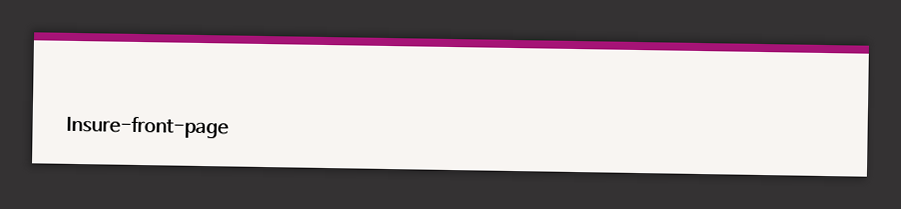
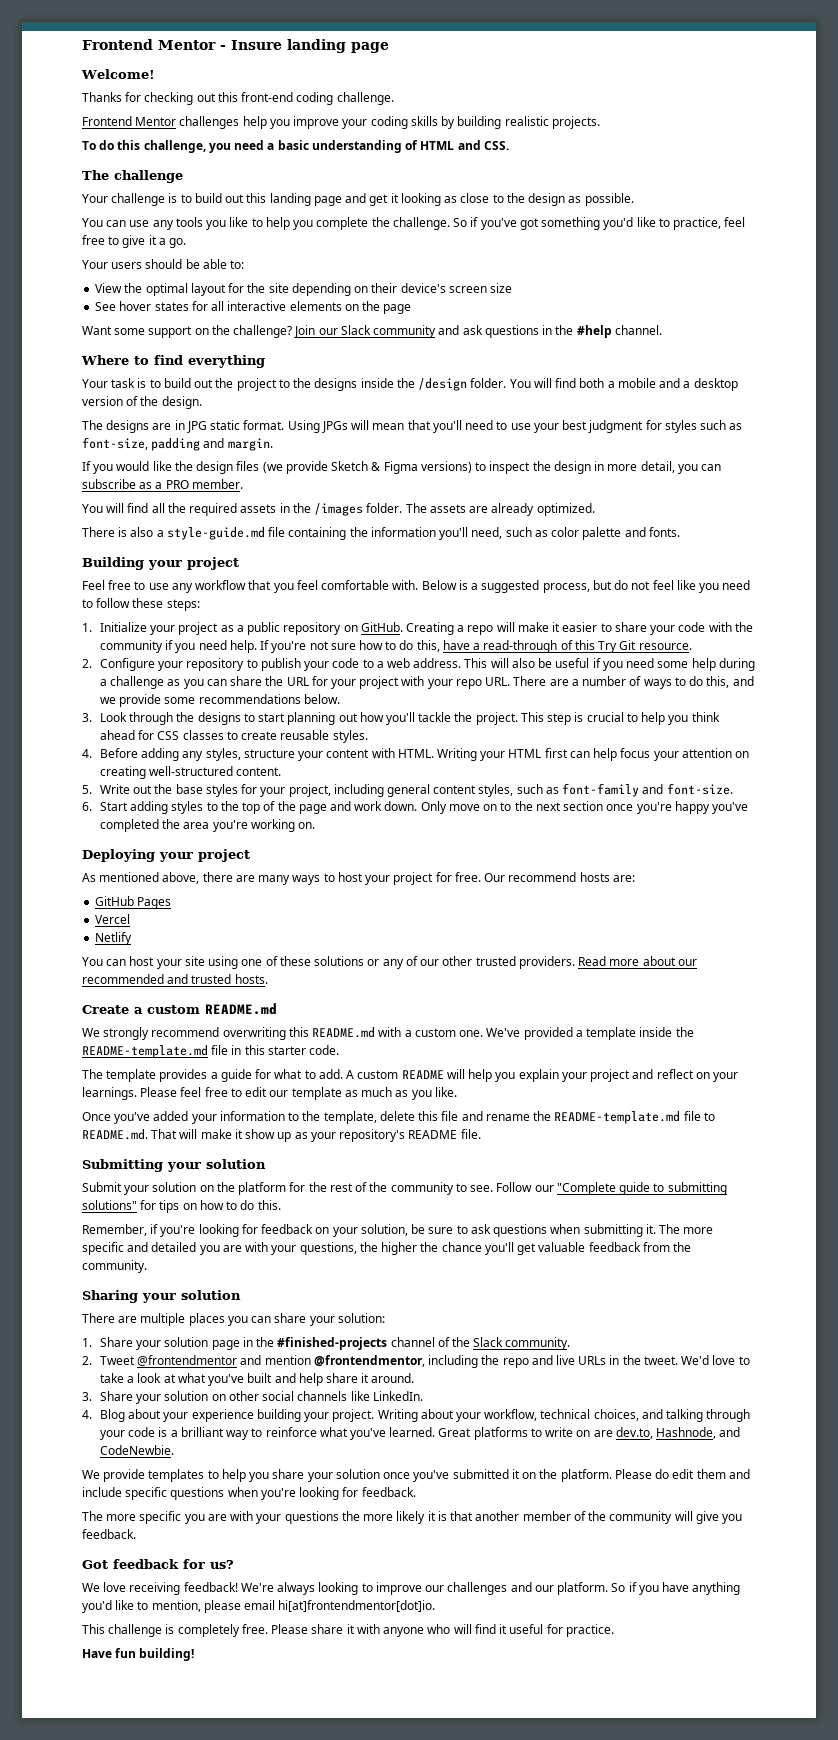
[66,115,229,139] Insure-front-page -> [82,39,389,53] [81,69,155,79] [82,92,394,105] [82,116,600,129] [82,140,509,153] [82,170,183,183] [82,193,634,206] [82,217,746,230] [82,235,187,248] [82,259,245,269] [95,283,513,296] [95,301,412,314] [82,325,662,338] [81,355,265,368] [82,378,738,391] [82,396,202,409] [82,420,743,433] [82,437,273,451] [82,461,722,474] [82,479,243,489] [82,503,595,516] [82,527,680,540] [82,557,239,570] [82,580,751,593] [82,598,200,611] [82,622,753,635] [99,640,692,653] [82,658,755,671] [99,676,754,689] [99,694,340,707] [82,712,720,725] [99,730,368,743] [82,748,750,761] [99,766,282,779] [82,783,733,797] [82,801,749,814] [99,819,316,832] [82,849,250,862] [82,872,635,885] [95,896,172,909] [95,914,131,924] [95,932,133,945] [82,956,697,969] [82,974,268,984] [82,1003,277,1015] [82,1027,694,1040] [82,1045,340,1058] [82,1069,739,1082] [82,1087,457,1100] [82,1111,715,1124] [82,1129,481,1142] [82,1159,266,1172] [82,1182,727,1195] [82,1200,281,1213] [82,1224,714,1237] [82,1242,692,1255] [82,1260,147,1273] [82,1290,241,1303] [82,1313,385,1326] [82,1337,571,1350] [82,1355,750,1368] [99,1373,415,1386] [82,1391,423,1404] [82,1409,751,1422] [99,1427,741,1440] [99,1445,174,1455] [82,1469,750,1482] [82,1487,416,1500] [82,1511,743,1524] [82,1529,136,1539] [82,1559,234,1569] [82,1582,741,1595] [82,1600,436,1613] [82,1624,614,1637] [82,1648,195,1661] Frontend Mentor - Insure landing page // Welcome! // Thanks for checking out this front-end coding challenge. // Frontend Mentor challenges help you improve your coding skills by building realistic projects. // To do this challenge, you need a basic understanding of HTML and CSS. // The challenge // Your challenge is to build out this landing page and get it looking as close to the design as possible. // You can use any tools you like to help you complete the challenge. So if you've got something you'd like to practice, feel free to give it a go. // Your users should be able to: // View the optimal layout for the site depending on their device's screen size // See hover states for all interactive elements on the page // Want some support on the challenge? Join our Slack community and ask questions in the #help channel. // Where to find everything // Your task is to build out the project to the designs inside the /design folder. You will find both a mobile and a desktop version of the design. // The designs are in JPG static format. Using JPGs will mean that you'll need to use your best judgment for styles such as font-size, padding and margin. // If you would like the design files (we provide Sketch & Figma versions) to inspect the design in more detail, you can subscribe as a PRO member. // You will find all the required assets in the /images folder. The assets are already optimized. // There is also a style-guide.md file containing the information you'll need, such as color palette and fonts. // Building your project // Feel free to use any workflow that you feel comfortable with. Below is a suggested process, but do not feel like you need to follow these steps: // 1. Initialize your project as a public repository on GitHub. Creating a repo will make it easier to share your code with the community if you need help. If you're not sure how to do this, have a read-through of this Try Git resource. // 2. Configure your repository to publish your code to a web address. This will also be useful if you need some help during a challenge as you can share the URL for your project with your repo URL. There are a number of ways to do this, and we provide some recommendations below. // 3. Look through the designs to start planning out how you'll tackle the project. This step is crucial to help you think ahead for CSS classes to create reusable styles. // 4. Before adding any styles, structure your content with HTML. Writing your HTML first can help focus your attention on creating well-structured content. // 5. Write out the base styles for your project, including general content styles, such as font-family and font-size. // 6. Start adding styles to the top of the page and work down. Only move on to the next section once you're happy you've completed the area you're working on. // Deploying your project // As mentioned above, there are many ways to host your project for free. Our recommend hosts are: // GitHub Pages // Vercel // Netlify // You can host your site using one of these solutions or any of our other trusted providers. Read more about our recommended and trusted hosts. // Create a custom README.md // We strongly recommend overwriting this README.md with a custom one. We've provided a template inside the README-template.md file in this starter code. // The template provides a guide for what to add. A custom README will help you explain your project and reflect on your learnings. Please feel free to edit our template as much as you like. // Once you've added your information to the template, delete this file and rename the README-template.md file to README.md. That will make it show up as your repository's README file. // Submitting your solution // Submit your solution on the platform for the rest of the community to see. Follow our "Complete guide to submitting solutions" for tips on how to do this. // Remember, if you're looking for feedback on your solution, be sure to ask questions when submitting it. The more specific and detailed you are with your questions, the higher the chance you'll get valuable feedback from the community. // Sharing your solution // There are multiple places you can share your solution: // 1. Share your solution page in the #finished-projects channel of the Slack community. // 2. Tweet @frontendmentor and mention @frontendmentor, including the repo and live URLs in the tweet. We'd love to take a look at what you've built and help share it around. // 3. Share your solution on other social channels like LinkedIn. // 4. Blog about your experience building your project. Writing about your workflow, technical choices, and talking through your code is a brilliant way to reinforce what you've learned. Great platforms to write on are dev.to, Hashnode, and CodeNewbie. // We provide templates to help you share your solution once you've submitted it on the platform. Please do edit them and include specific questions when you're looking for feedback. // The more specific you are with your questions the more likely it is that another member of the community will give you feedback. // Got feedback for us? // We love receiving feedback! We're always looking to improve our challenges and our platform. So if you have anything you'd like to mention, please email hi[at]frontendmentor[dot]io. // This challenge is completely free. Please share it with anyone who will find it useful for practice. // Have fun building!

